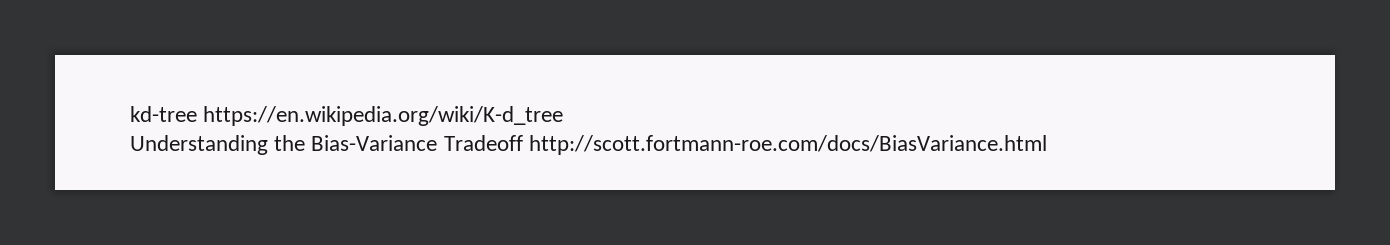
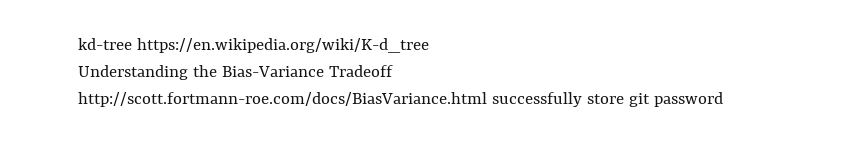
(1047, 145) none -> [491,92,723,107] successfully store git password

